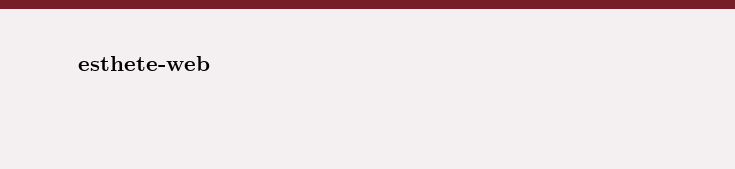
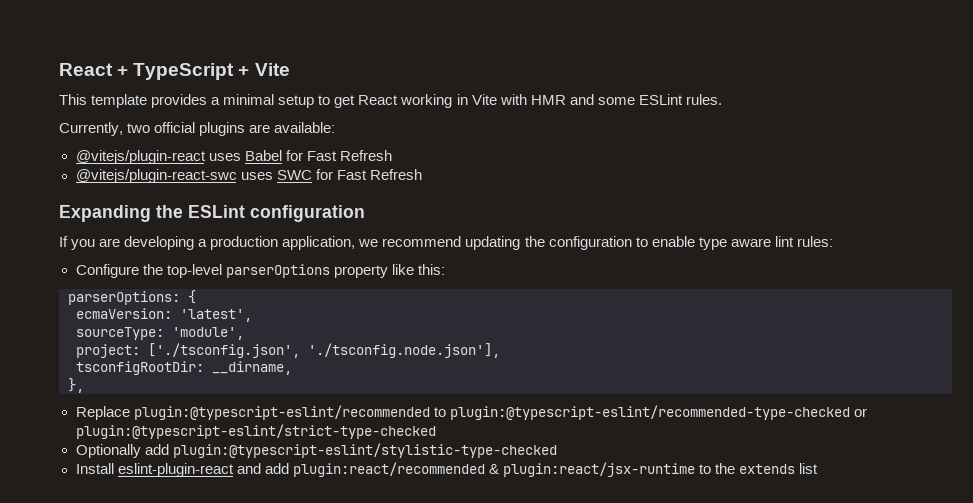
[78,56,210,71] esthete-web -> [59,63,290,80] [59,94,722,108] [59,122,336,136] [75,150,392,164] [75,169,422,183] [59,205,365,222] [59,236,833,250] [75,264,445,278] [68,290,196,305] [76,308,252,322] [76,327,244,340] [76,343,500,358] [76,361,292,375] [68,378,84,393] [75,405,867,420] [75,424,436,439] [75,443,557,458] [75,462,818,477] React + TypeScript + Vite // This template provides a minimal setup to get React working in Vite with HMR and some ESLint rules. // Currently, two official plugins are available: // @vitejs/plugin-react uses Babel for Fast Refresh // @vitejs/plugin-react-swc uses SWC for Fast Refresh // Expanding the ESLint configuration // If you are developing a production application, we recommend updating the configuration to enable type aware lint rules: // Configure the top-level parserOptions property like this: // parserOptions: { // ecmaVersion: 'latest', // sourceType: 'module', // project: ['./tsconfig.json', './tsconfig.node.json'], // tsconfigRootDir: __dirname, // }, // Replace plugin:@typescript-eslint/recommended to plugin:@typescript-eslint/recommended-type-checked or plugin:@typescript-eslint/strict-type-checked // Optionally add plugin:@typescript-eslint/stylistic-type-checked // Install eslint-plugin-react and add plugin:react/recommended & plugin:react/jsx-runtime to the extends list

